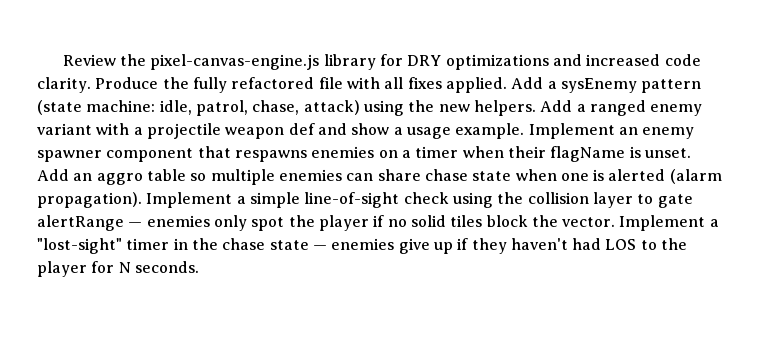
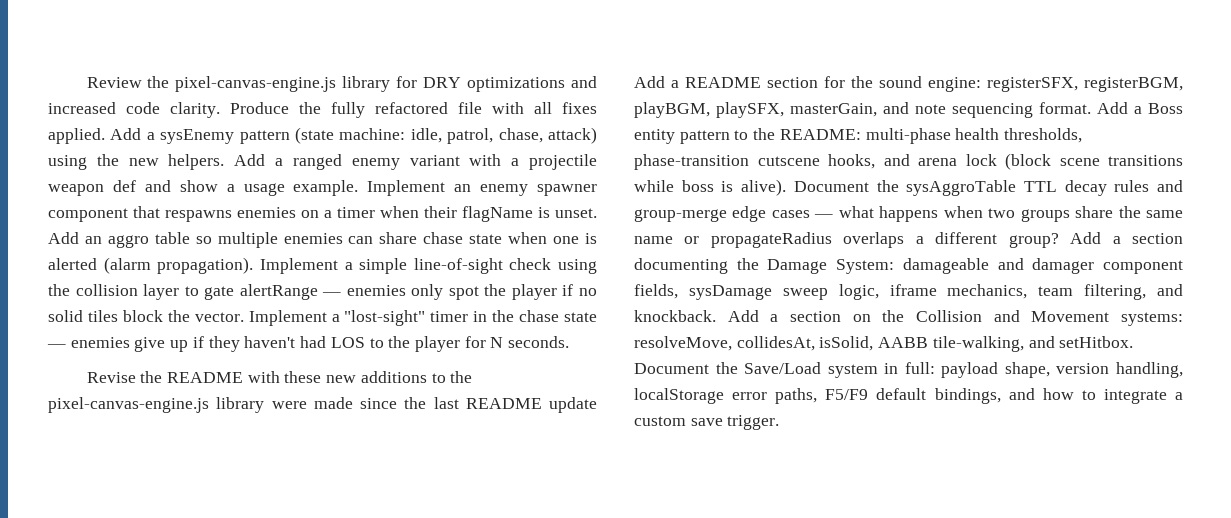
(199, 267) none -> [86,371,473,383] [48,397,597,413] [634,76,1183,92] [634,102,1183,118] [634,128,1083,144] [634,153,1183,170] [634,179,1183,196] [634,206,1183,222] [634,232,1183,248] [634,258,1183,274] [634,284,1183,300] [634,310,1183,326] [634,336,1134,352] [634,362,1183,378] [634,388,1183,404] [634,415,780,430] // Revise the README with these new additions to the pixel-canvas-engine.js library were made since the last README update Add a README section for the sound engine: registerSFX, registerBGM, playBGM, playSFX, masterGain, and note sequencing format. Add a Boss entity pattern to the README: multi-phase health thresholds, phase-transition cutscene hooks, and arena lock (block scene transitions while boss is alive). Document the sysAggroTable TTL decay rules and group-merge edge cases — what happens when two groups share the same name or propagateRadius overlaps a different group? Add a section documenting the Damage System: damageable and damager component fields, sysDamage sweep logic, iframe mechanics, team filtering, and knockback. Add a section on the Collision and Movement systems: resolveMove, collidesAt, isSolid, AABB tile-walking, and setHitbox. Document the Save/Load system in full: payload shape, version handling, localStorage error paths, F5/F9 default bindings, and how to integrate a custom save trigger.

